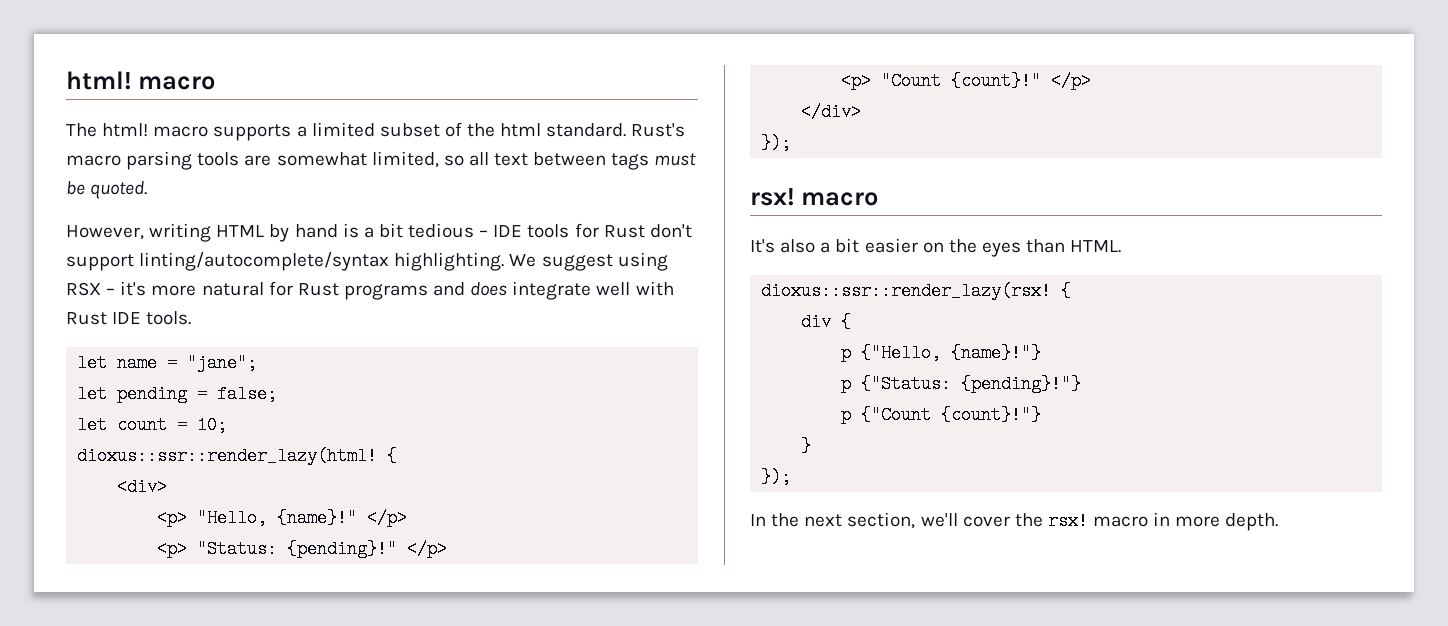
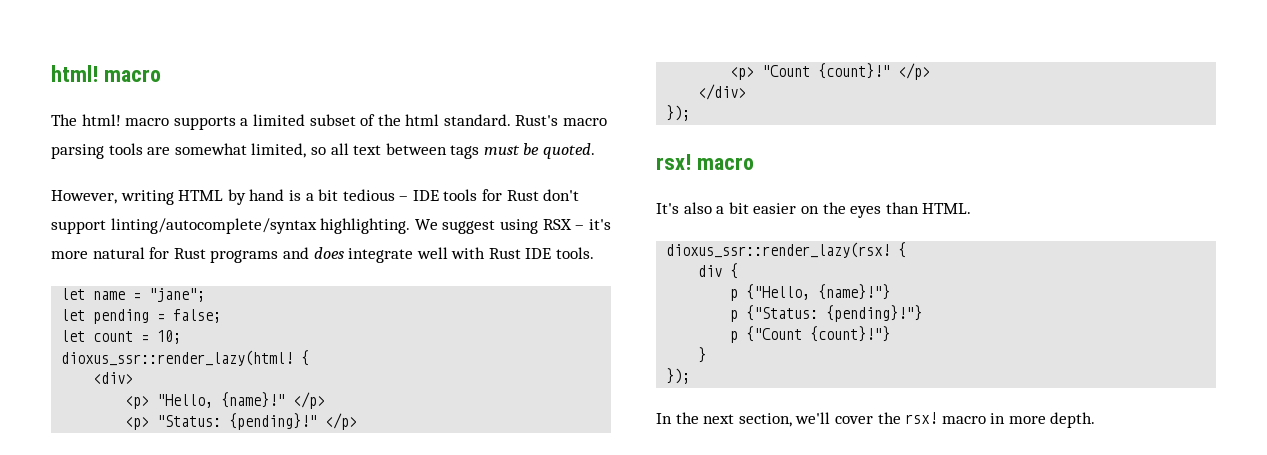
[77,447,378,465] dioxus::ssr::render_lazy(html! -> [61,350,294,366] dioxus_ssr::render_lazy(html!
[761,282,1052,300] dioxus::ssr::render_lazy(rsx! -> [666,242,891,258] dioxus_ssr::render_lazy(rsx!

